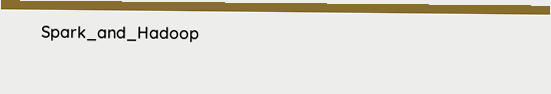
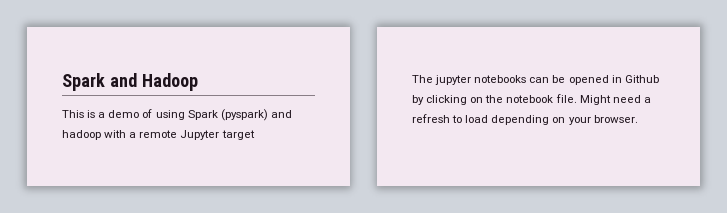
[41,25,200,43] Spark_and_Hadoop -> [62,73,198,91] [62,109,292,121] [62,130,255,140] [412,75,659,85] [412,94,651,105] [412,114,638,125] Spark and Hadoop // This is a demo of using Spark (pyspark) and hadoop with a remote Jupyter target // The jupyter notebooks can be opened in Github by clicking on the notebook file. Might need a refresh to load depending on your browser.

